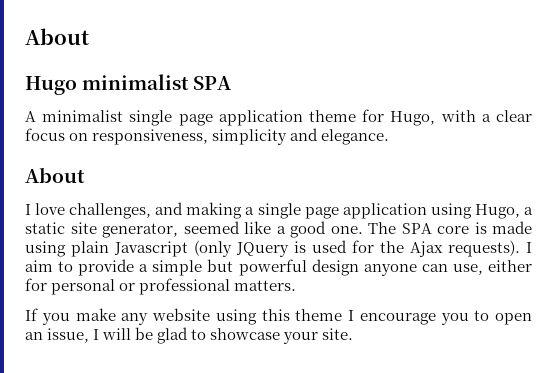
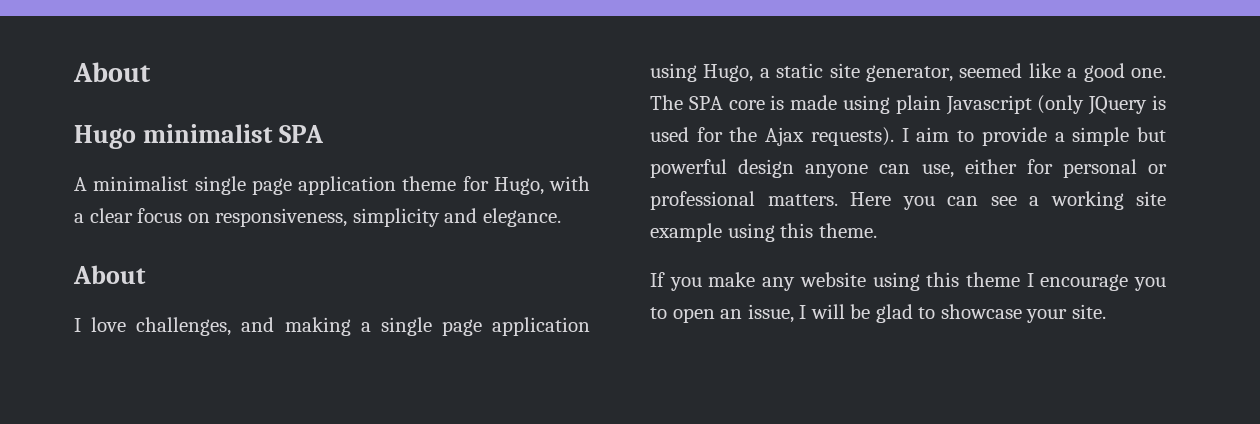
(297, 285) none -> [850,191,1166,210] [650,223,877,242] Here you can see a working site example using this theme.

